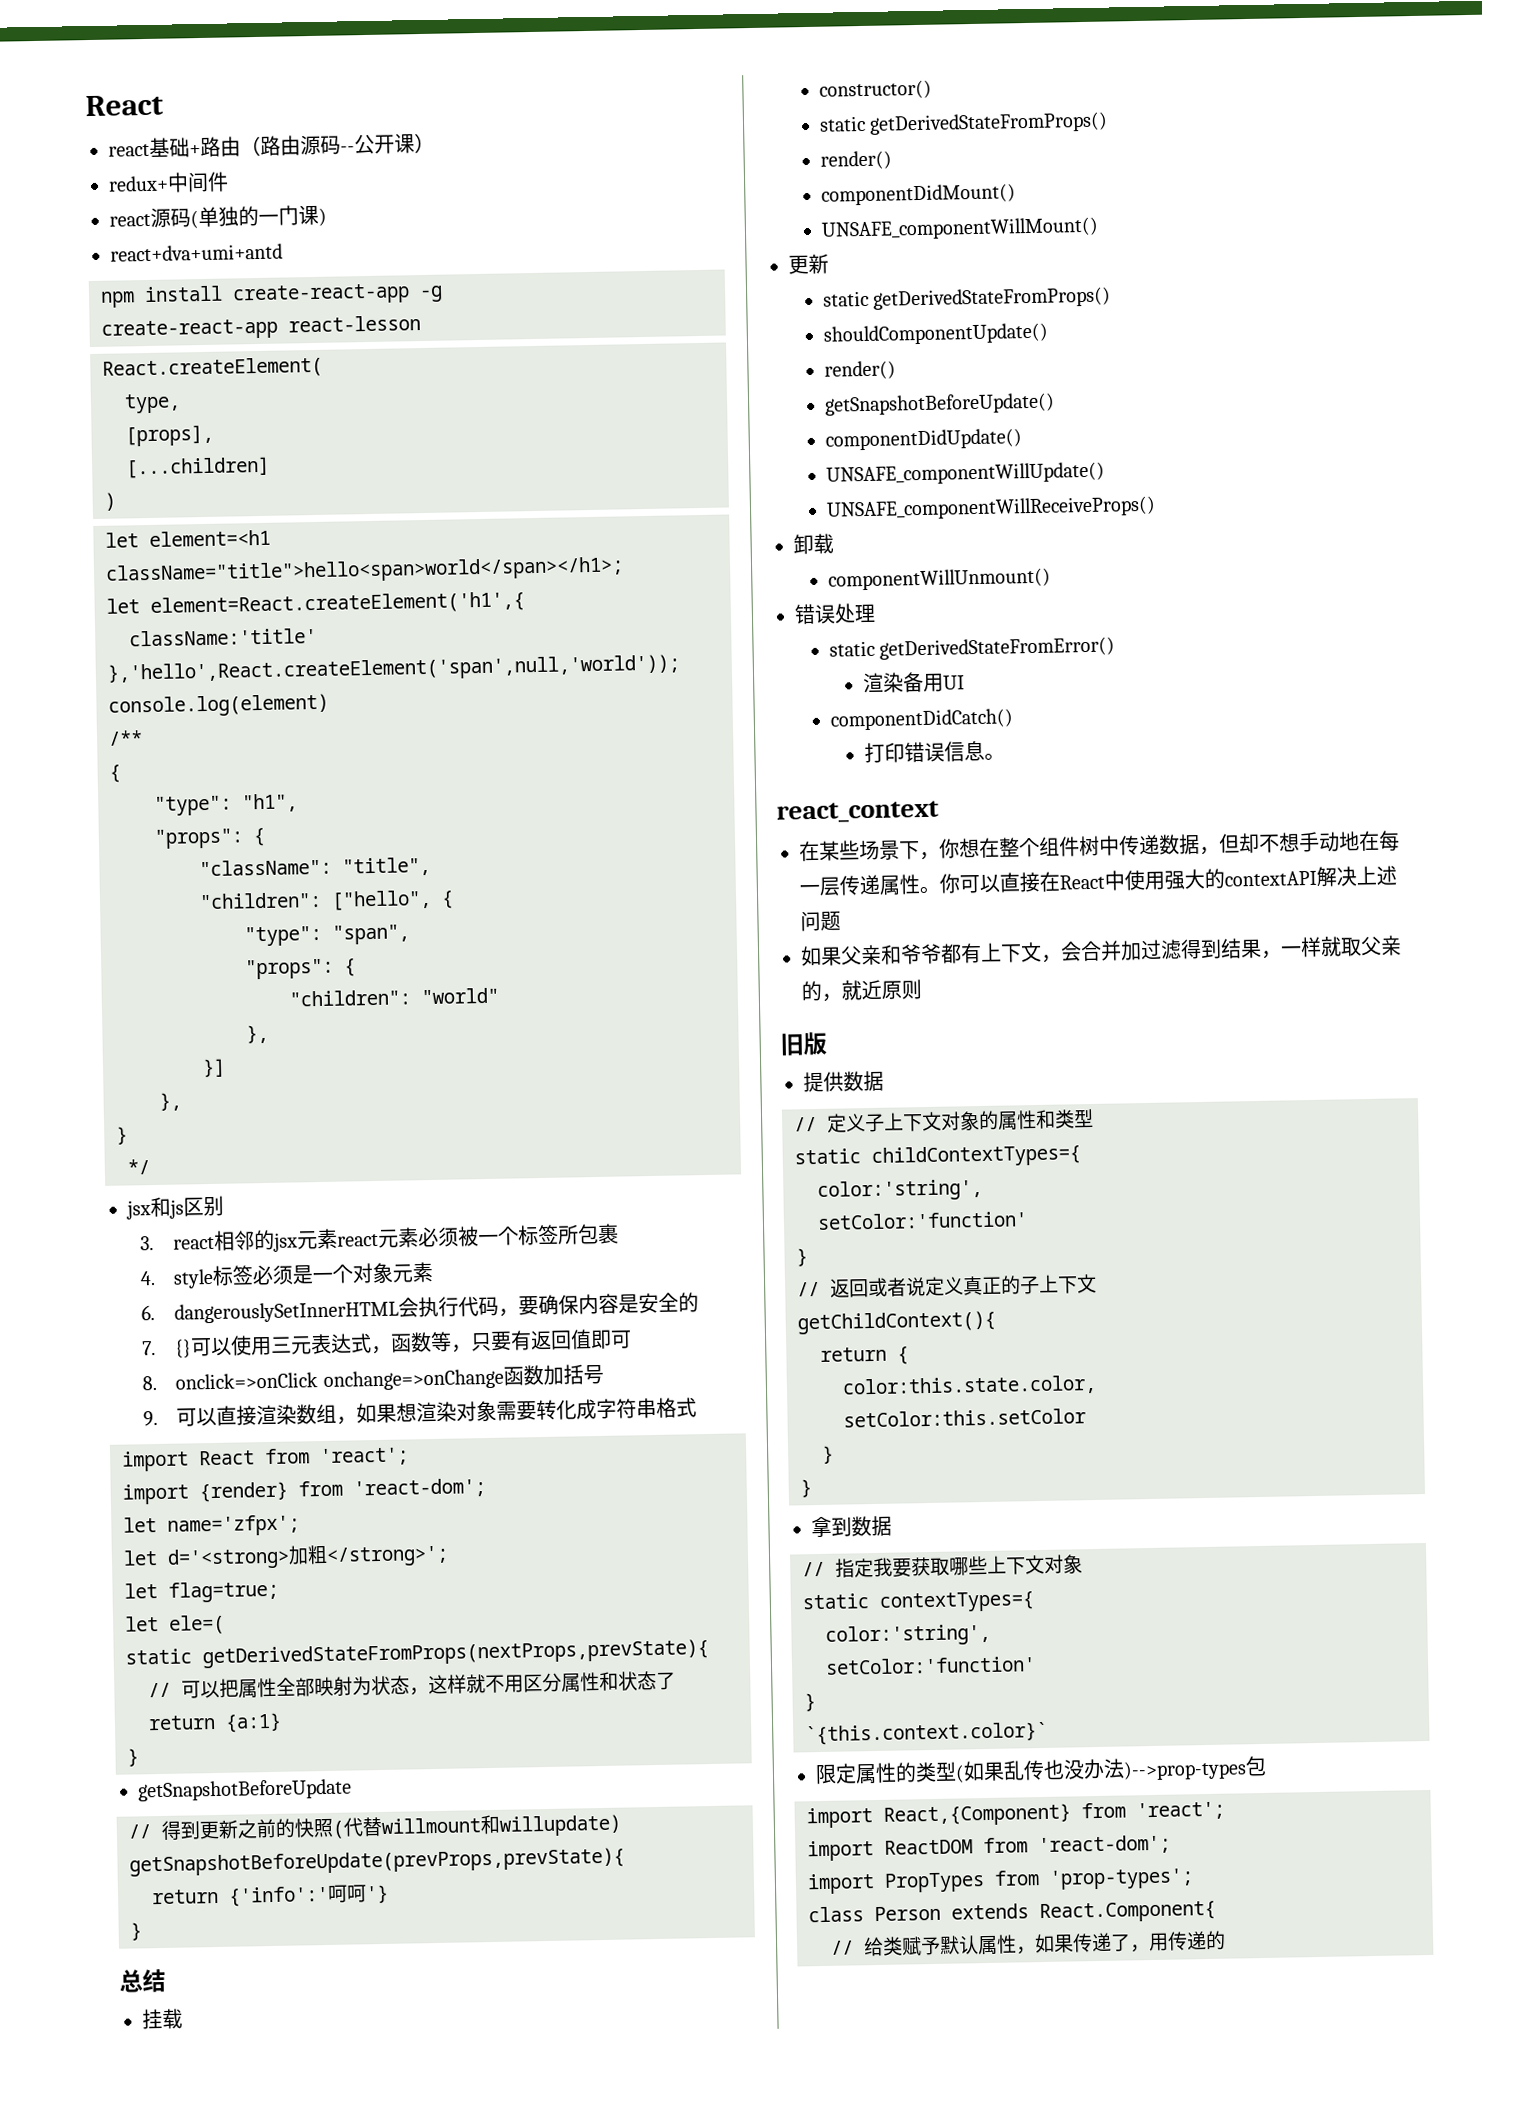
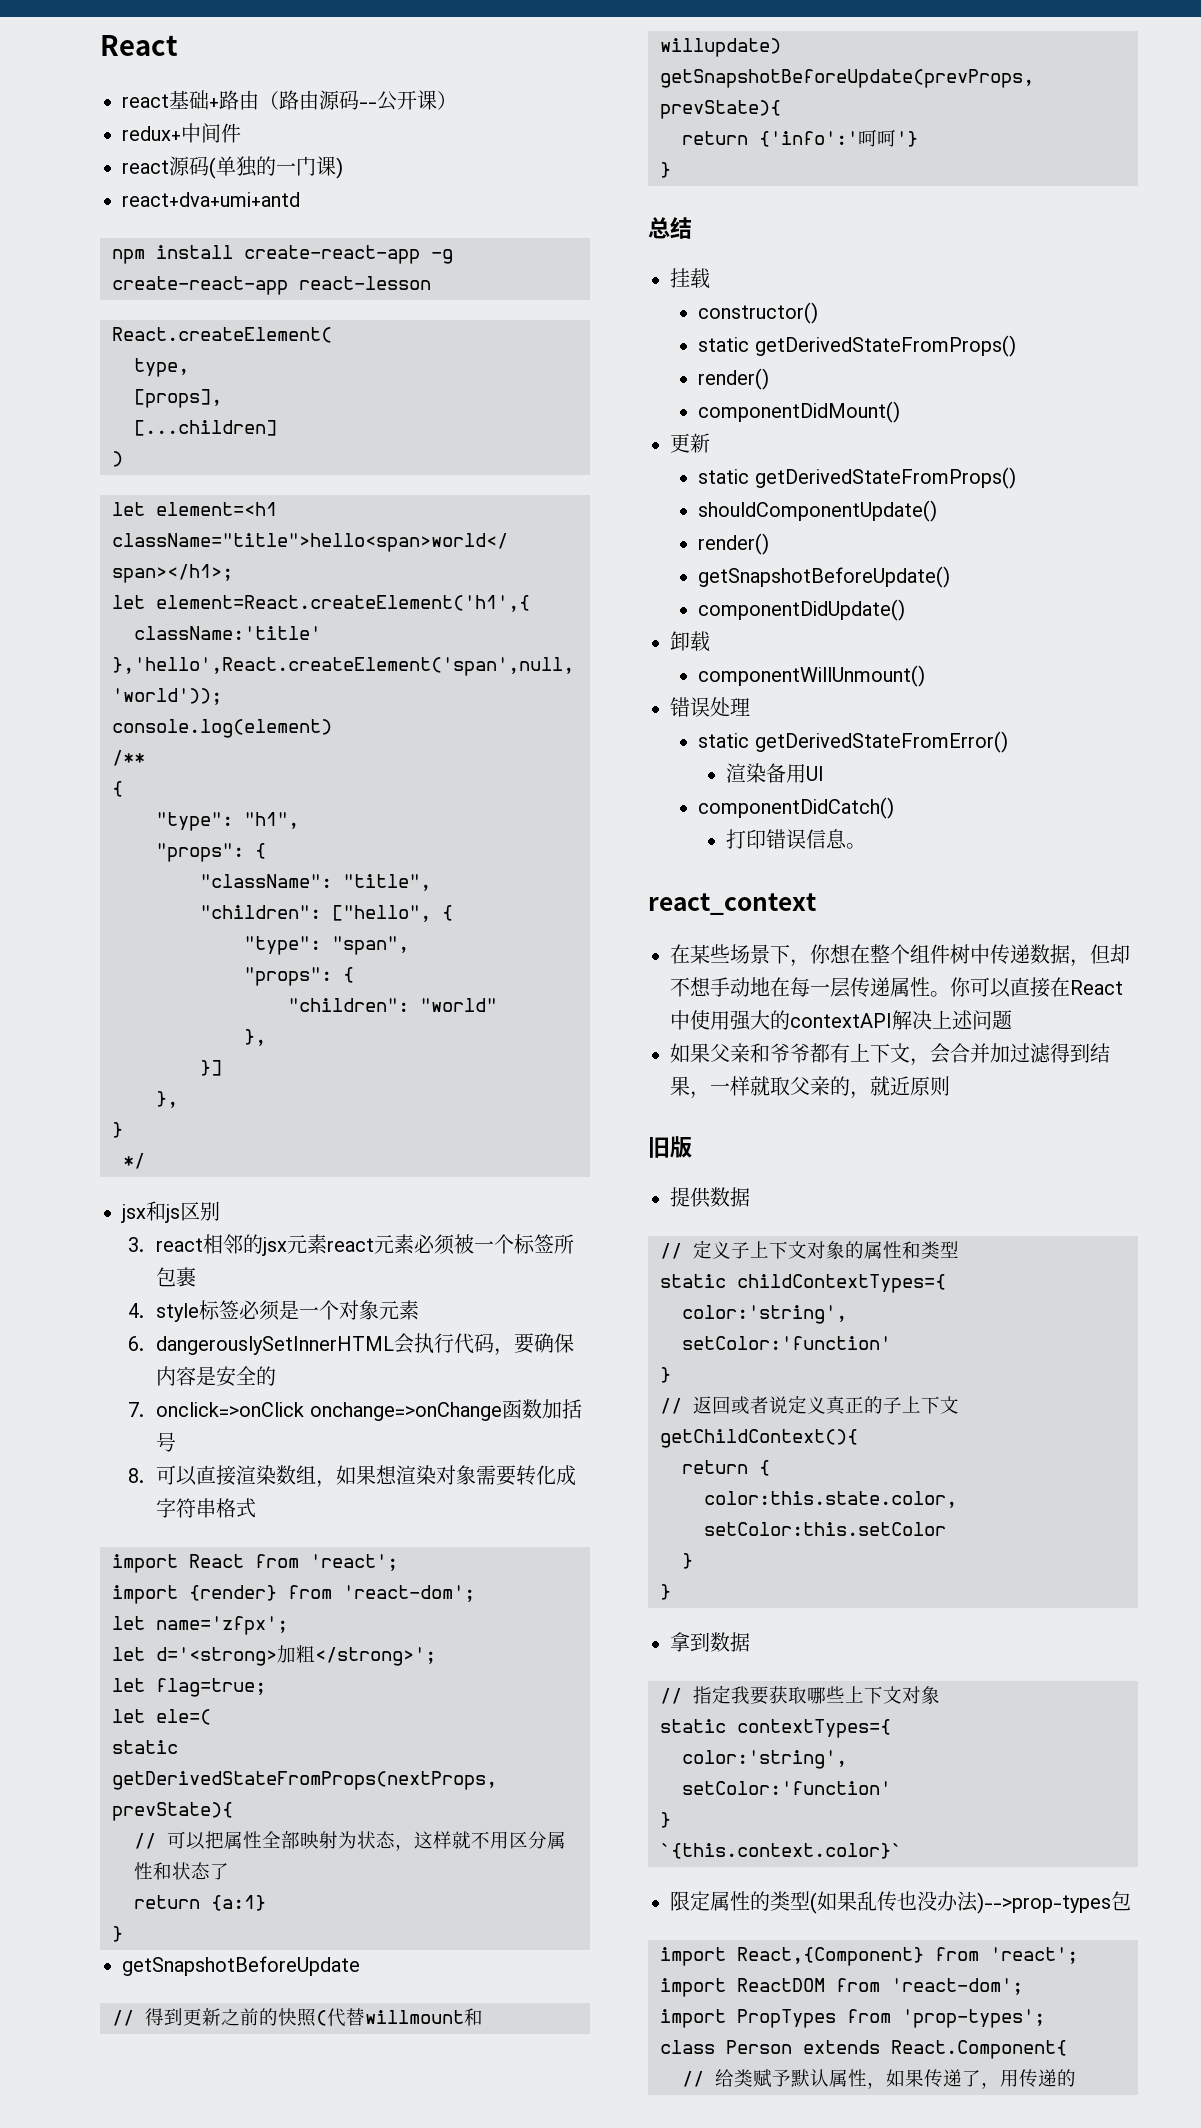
[174,1329,633,1358] [141,1376,157,1391] {}可以使用三元表达式，函数等，只要有返回值即可 // 8. -> (145, 1409) none
[142,1410,158,1427] 9. -> [128,1468,145,1483] 8.
[820,216,1099,241] // UNSAFE_componentWillMount() -> (901, 412) none
[825,461,1105,486] [825,495,1156,521] // UNSAFE_componentWillUpdate() // UNSAFE_componentWillReceiveProps() -> (906, 610) none

